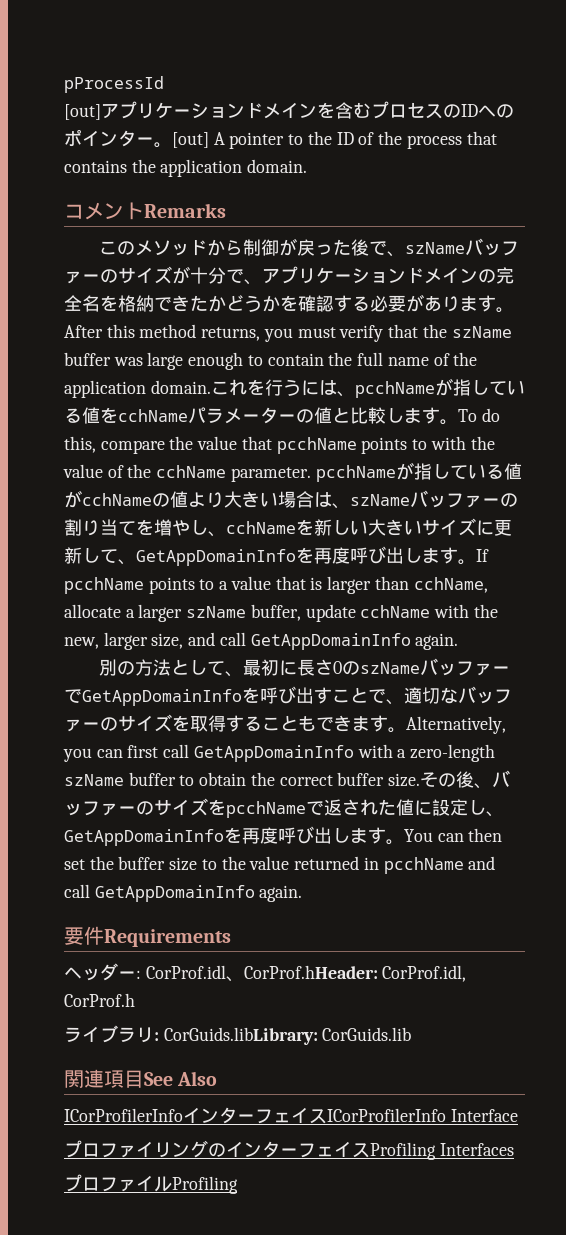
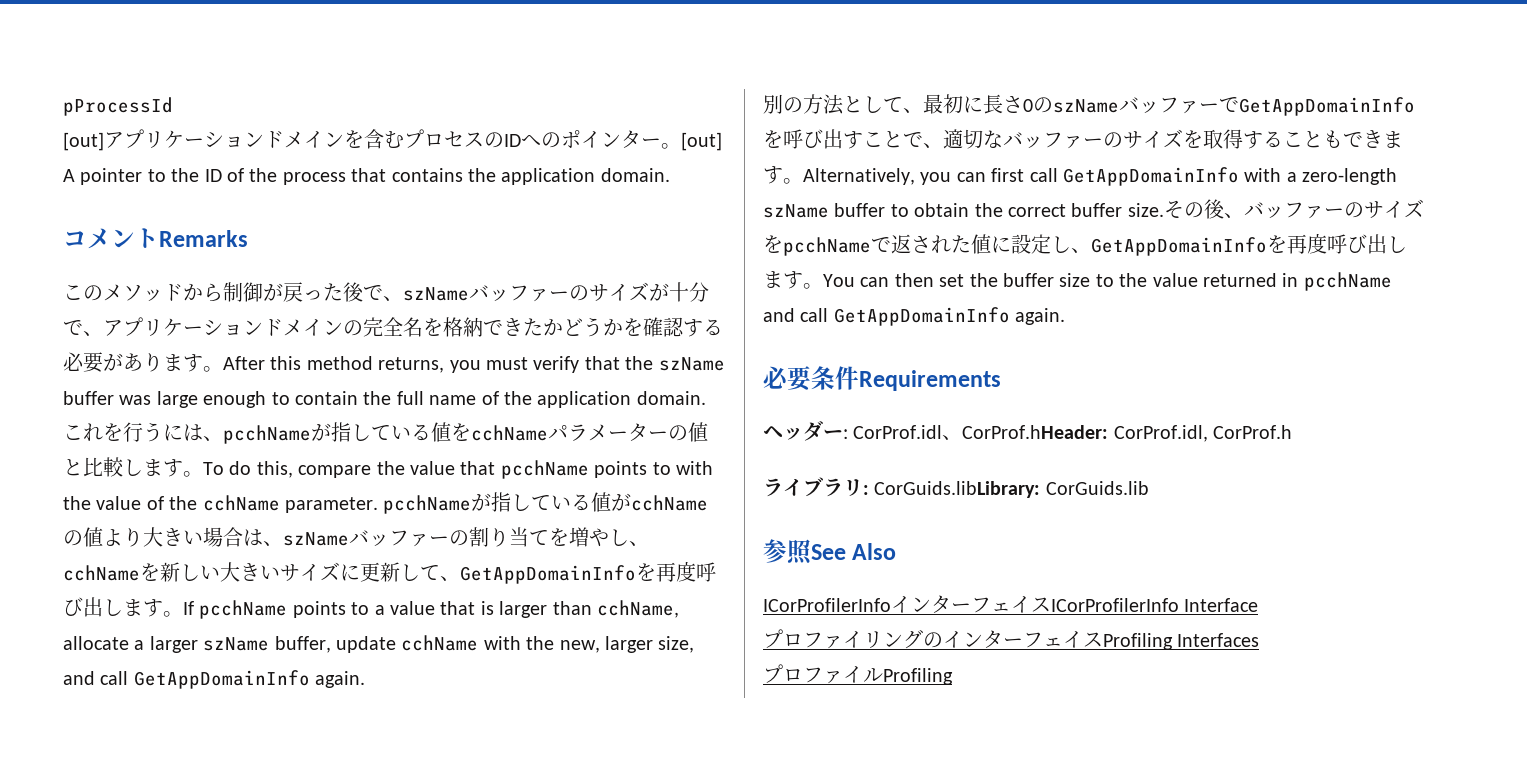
[64,927,84,945] 要 -> [763,366,835,391] 必要条
[64,1069,144,1088] 関連項目 -> [763,539,812,565] 参照

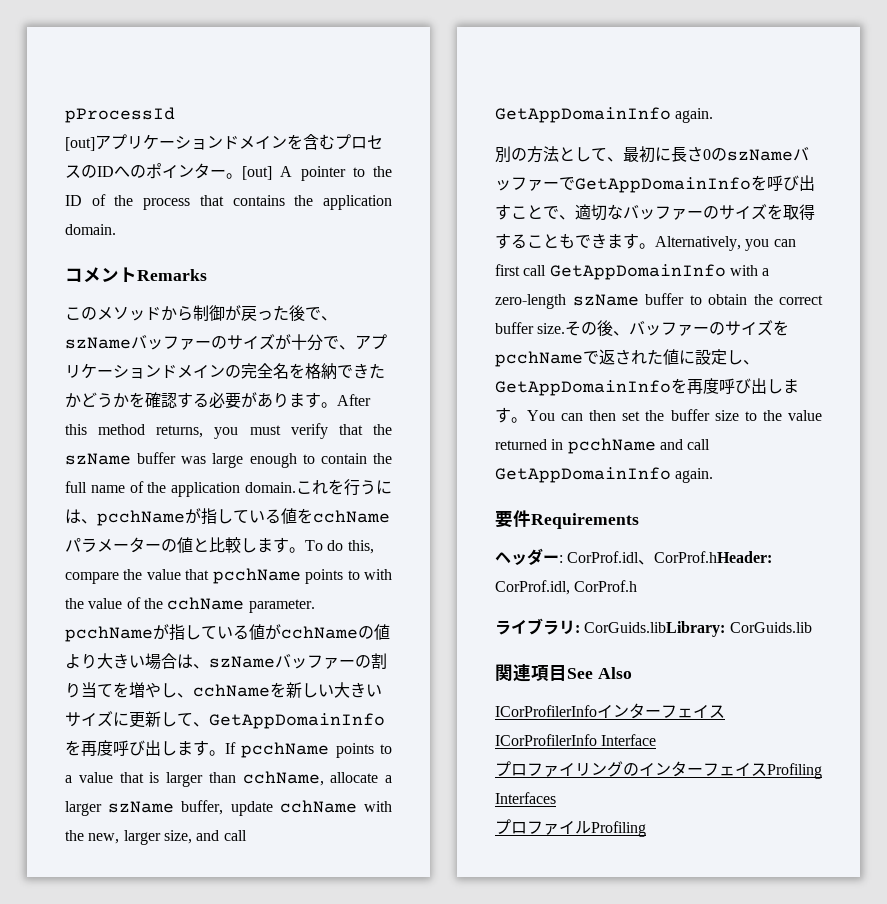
[763,366,835,391] 必要条 -> [495,511,513,528] 要
[763,539,812,565] 参照 -> [495,664,567,682] 関連項目

